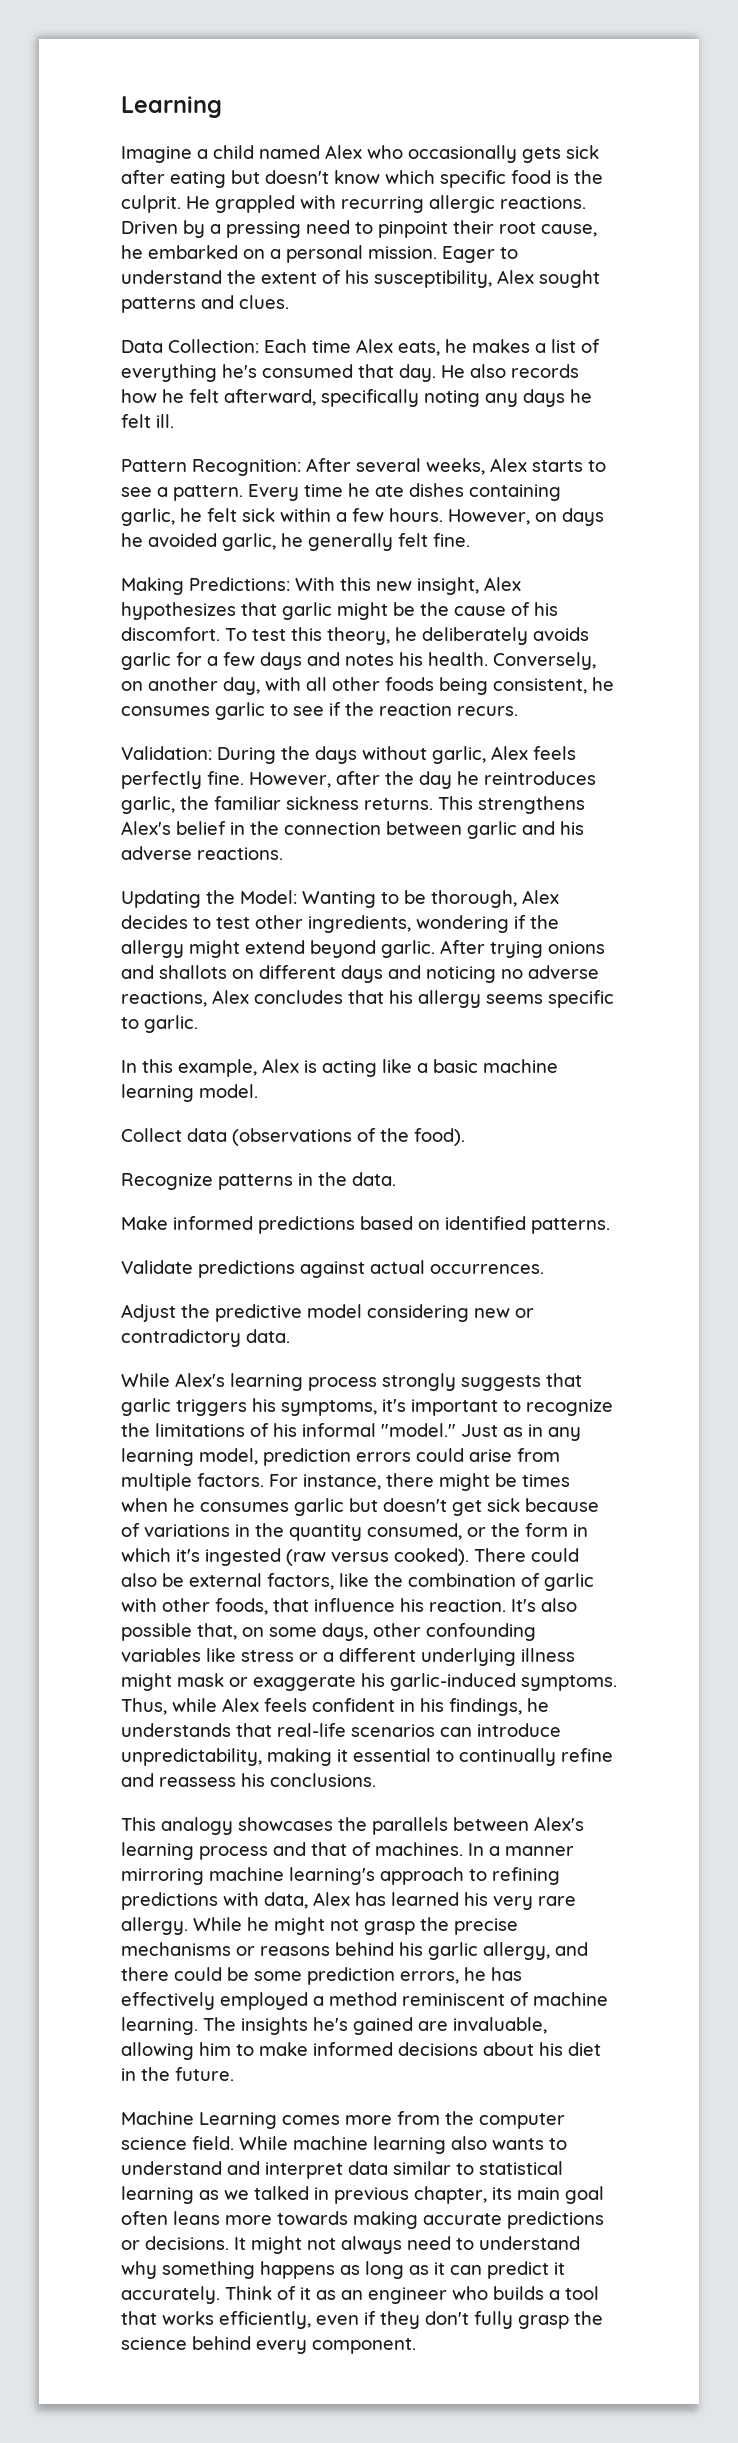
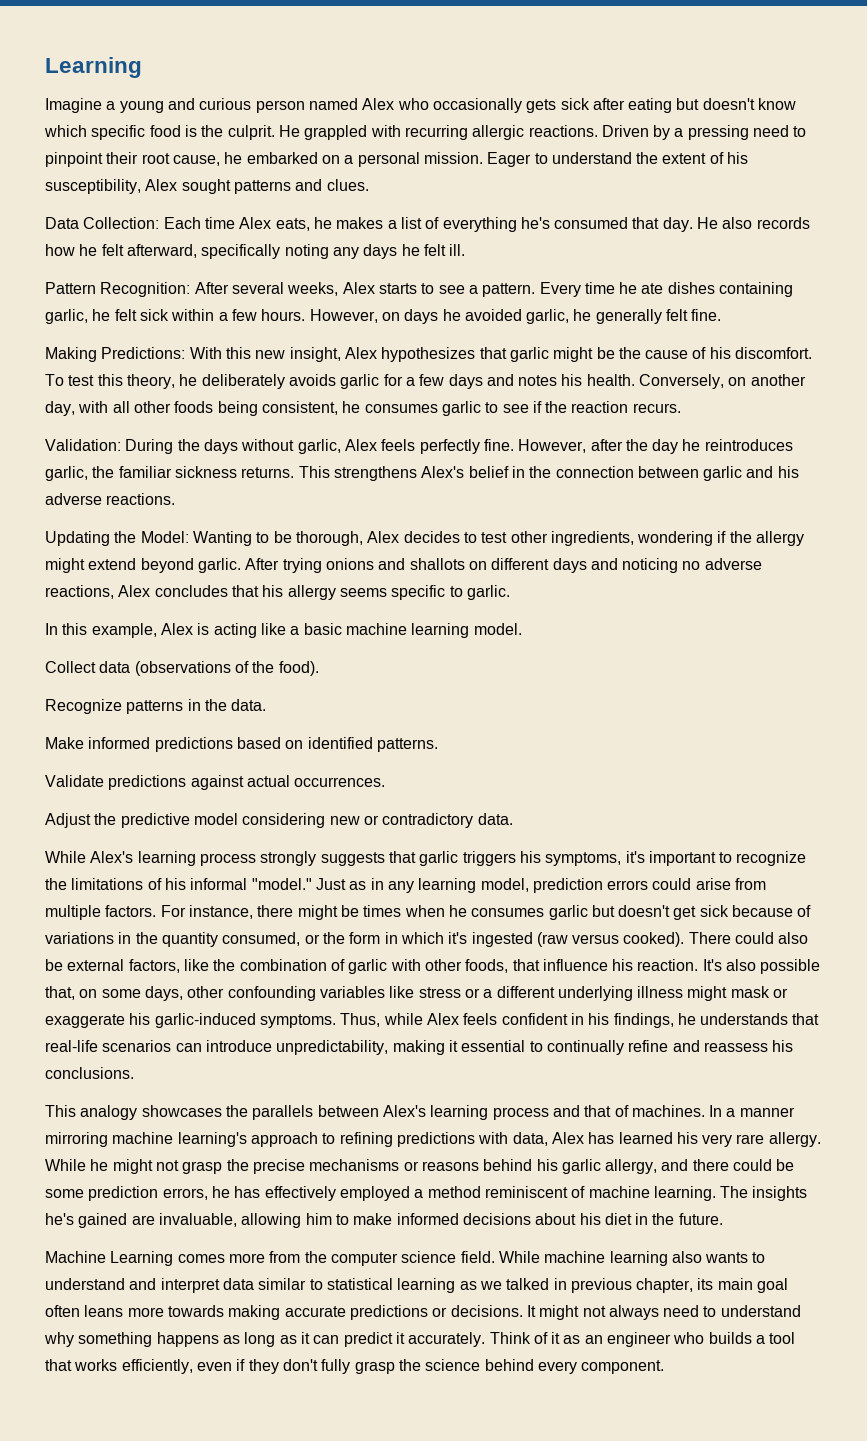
[213,145,254,159] child -> [119,98,305,113] young and curious person

